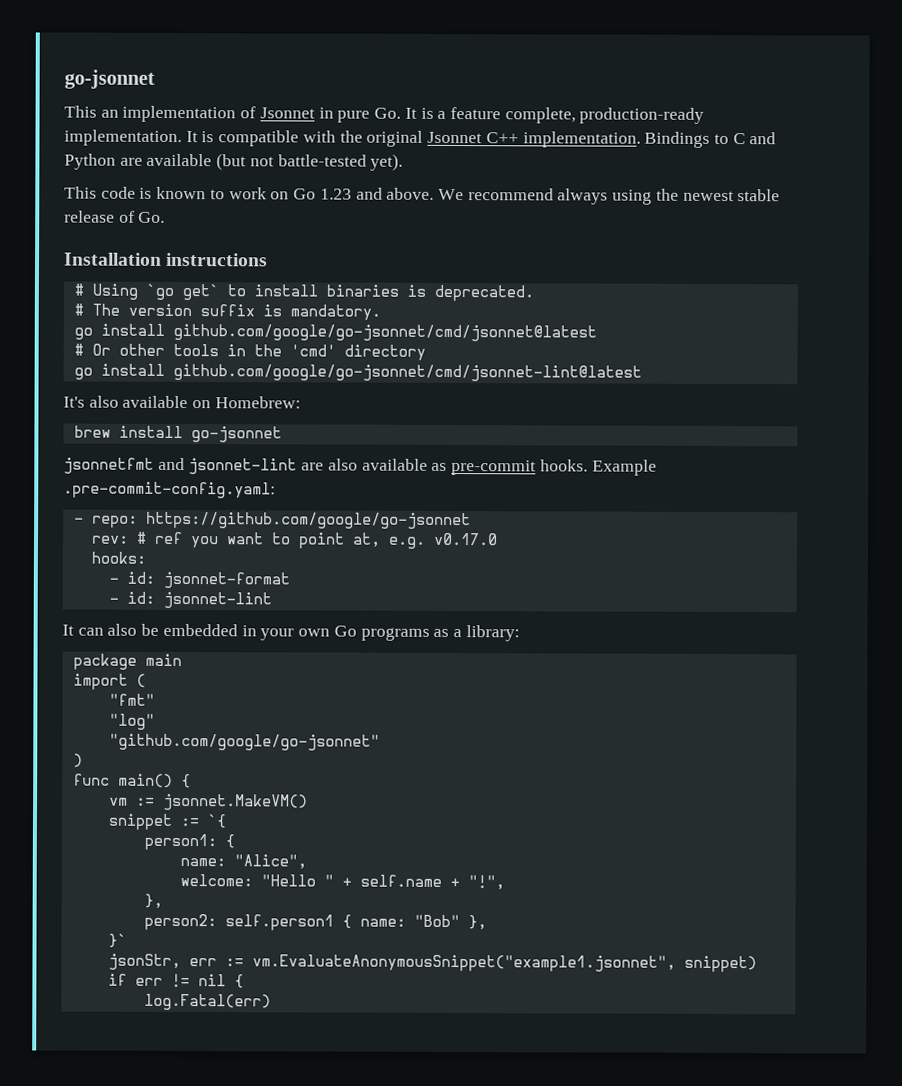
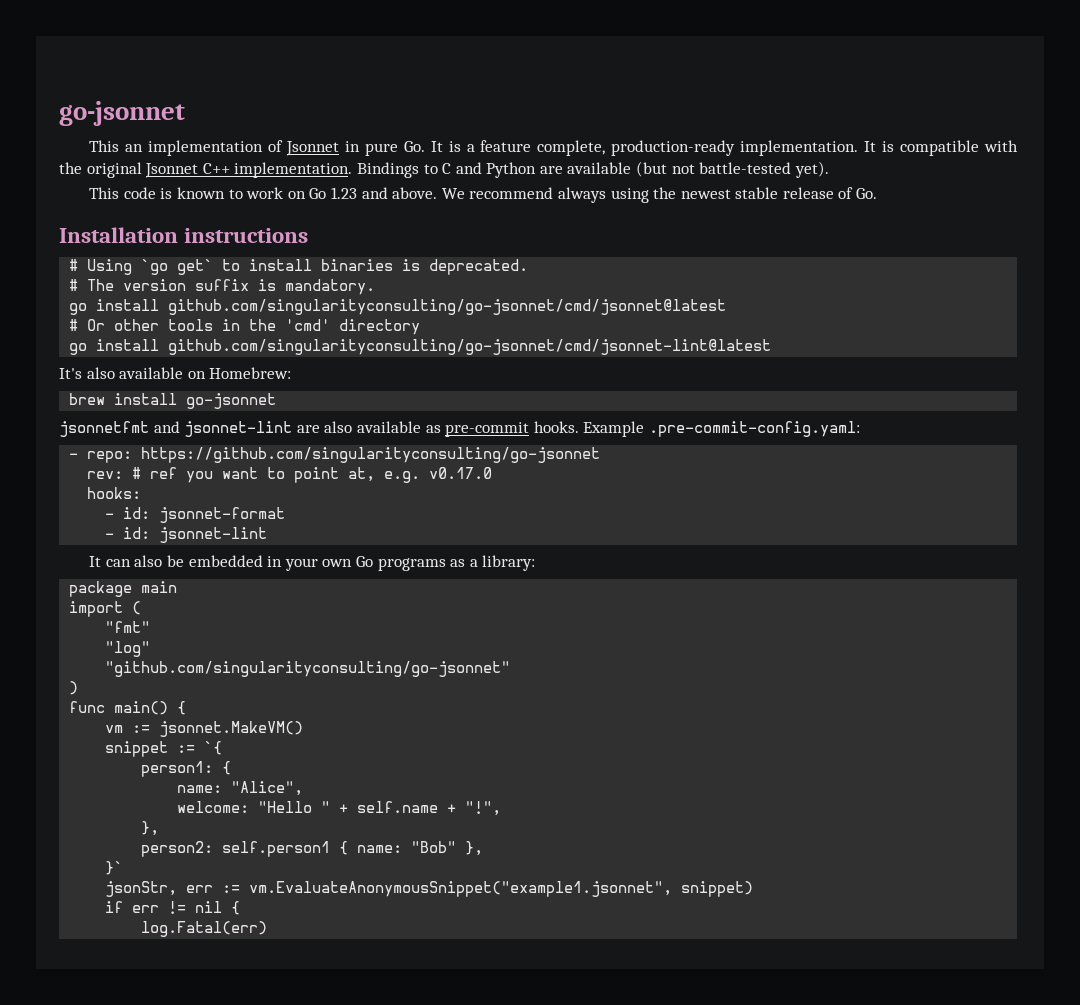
[172,323,597,342] github.com/google/go-jsonnet/cmd/jsonnet@latest -> [168,299,727,315] github.com/singularityconsulting/go-jsonnet/cmd/jsonnet@latest
[172,363,642,382] github.com/google/go-jsonnet/cmd/jsonnet-lint@latest -> [168,339,772,355] github.com/singularityconsulting/go-jsonnet/cmd/jsonnet-lint@latest
[145,511,471,530] https://github.com/google/go-jsonnet -> [141,447,601,463] https://github.com/singularityconsulting/go-jsonnet
[108,733,380,751] "github.com/google/go-jsonnet" -> [105,661,511,677] "github.com/singularityconsulting/go-jsonnet"

